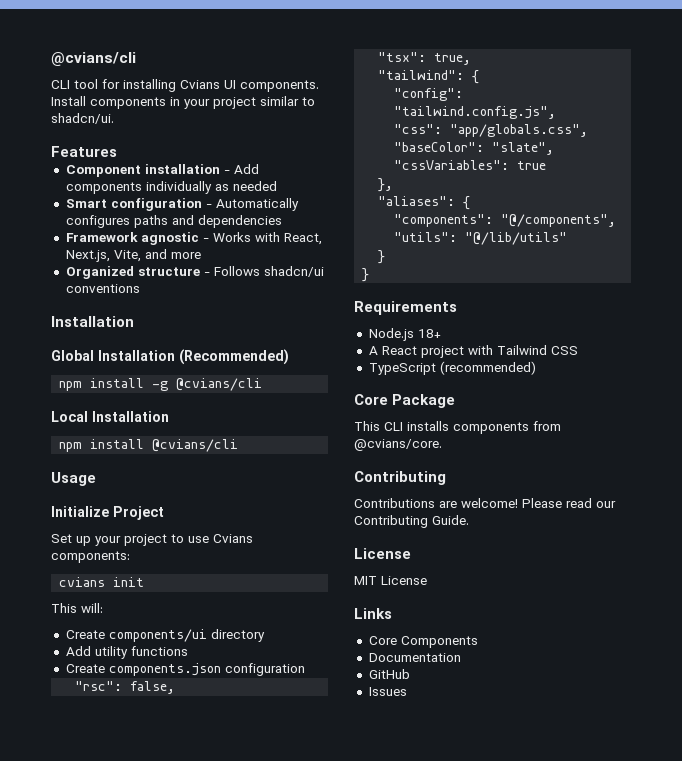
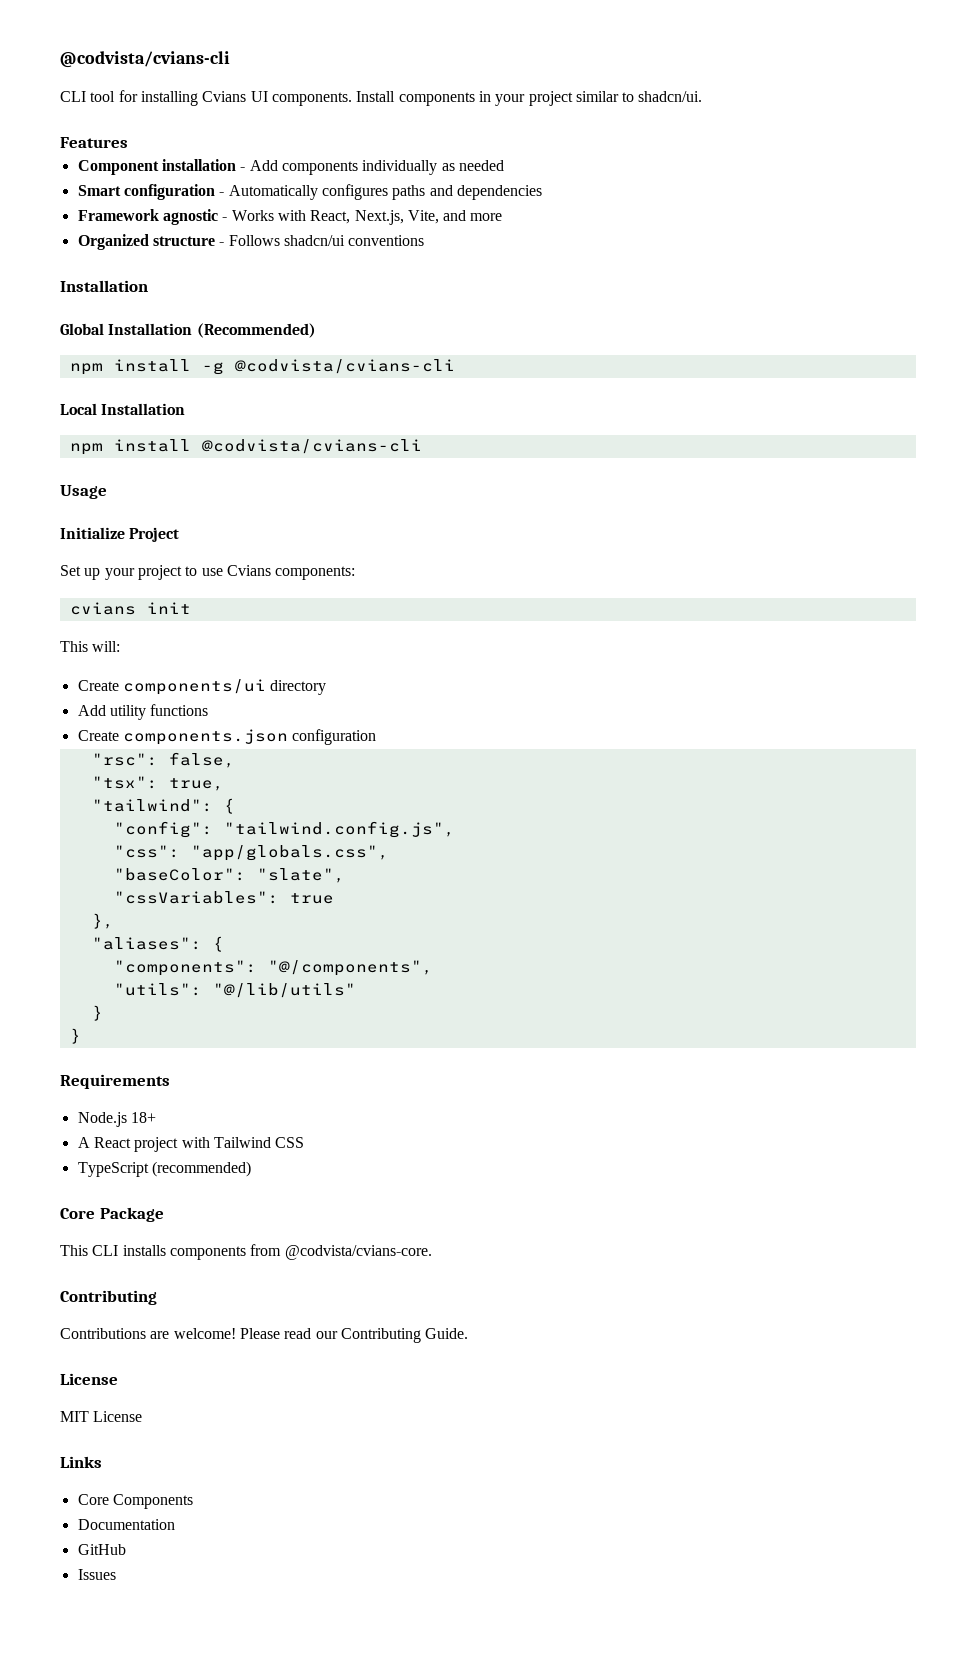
[51,52,136,66] @cvians/cli -> [60,51,230,68] @codvista/cvians-cli
[176,378,263,391] @cvians/cli -> [234,359,455,374] @codvista/cvians-cli
[152,439,239,452] @cvians/cli -> [201,439,422,454] @codvista/cvians-cli
[354,439,442,451] @cvians/core. -> [284,1245,432,1260] @codvista/cvians-core.

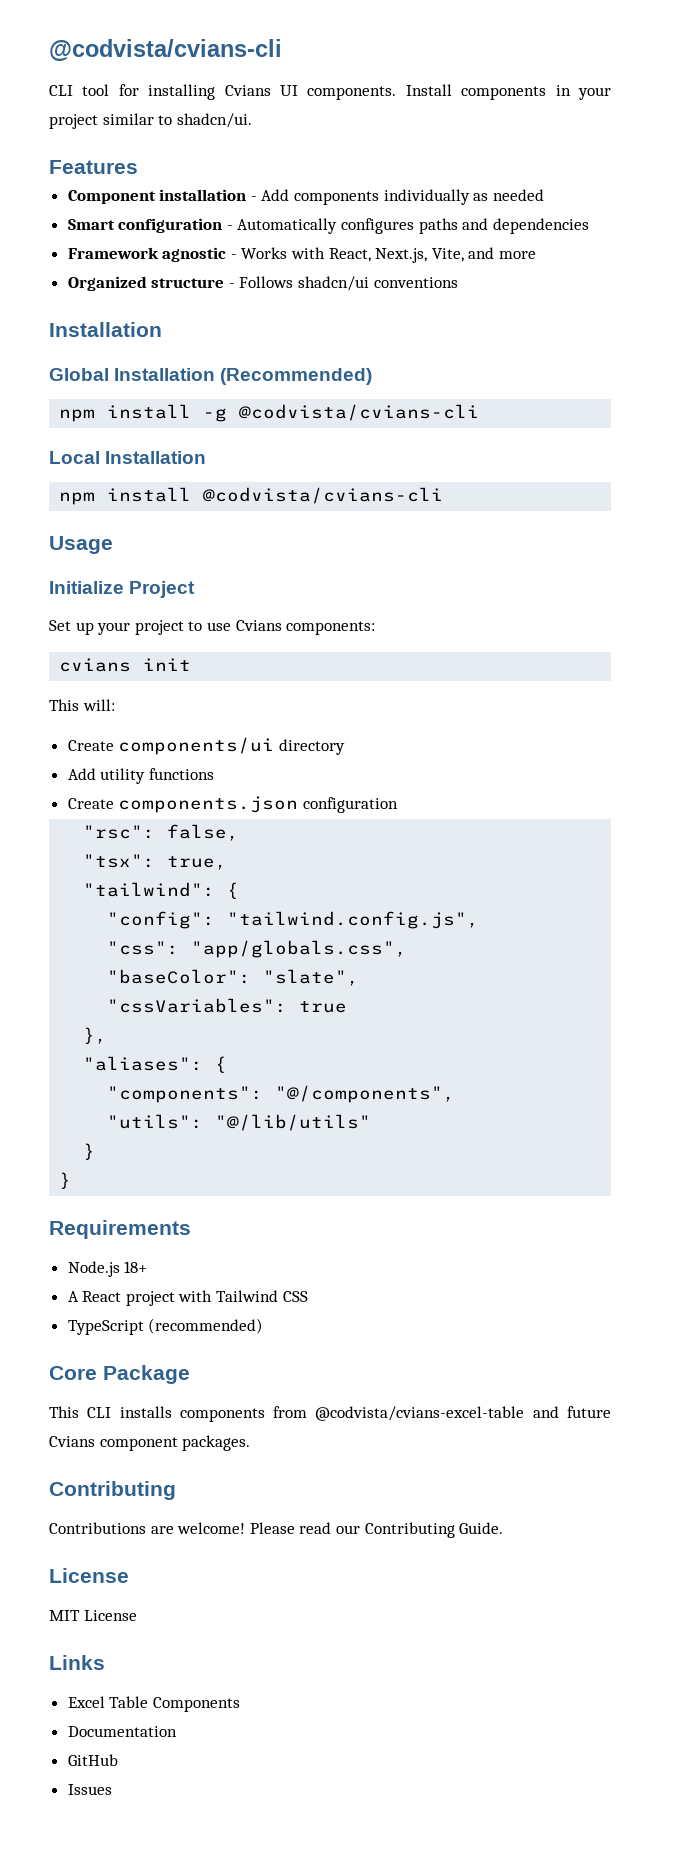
[284,1245,432,1260] @codvista/cvians-core. -> [315,1406,611,1421] [49,1435,251,1451] @codvista/cvians-excel-table and future Cvians component packages.
[77,1494,109,1505] Core -> [67,1696,149,1708] Excel Table

